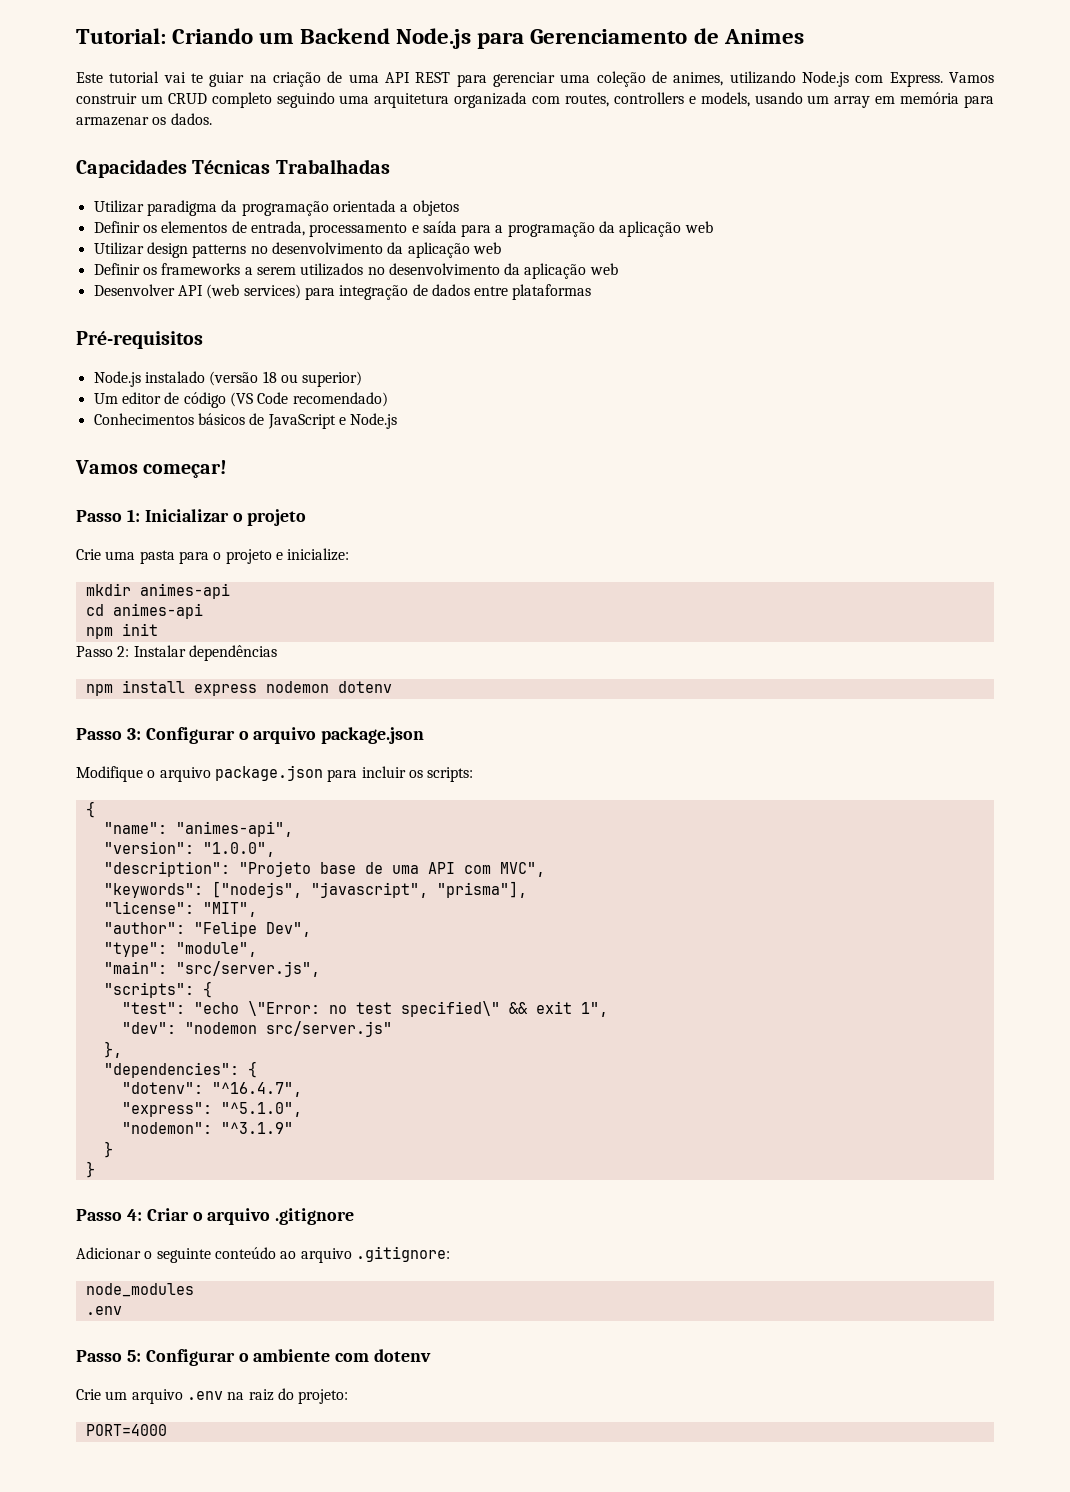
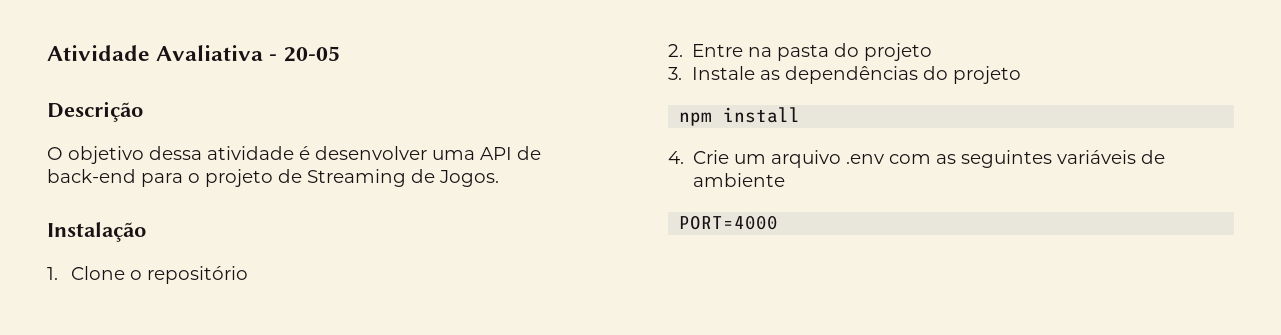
[76,28,804,49] [76,71,995,87] [76,92,995,108] [76,113,212,126] [76,159,390,178] [93,200,459,216] [93,221,713,237] [93,242,501,258] [93,263,618,279] [93,284,592,300] [76,331,203,349] [93,371,363,387] [93,392,388,408] [93,413,398,429] [75,460,228,478] [76,509,307,526] [76,548,350,564] [85,583,230,599] [85,603,203,619] [85,623,158,639] [76,645,186,657] Tutorial: Criando um Backend Node.js para Gerenciamento de Animes // Este tutorial vai te guiar na criação de uma API REST para gerenciar uma coleção de animes, utilizando Node.js com Express. Vamos construir um CRUD completo seguindo uma arquitetura organizada com routes, controllers e models, usando um array em memória para armazenar os dados. // Capacidades Técnicas Trabalhadas // Utilizar paradigma da programação orientada a objetos // Definir os elementos de entrada, processamento e saída para a programação da aplicação web // Utilizar design patterns no desenvolvimento da aplicação web // Definir os frameworks a serem utilizados no desenvolvimento da aplicação web // Desenvolver API (web services) para integração de dados entre plataformas // Pré-requisitos // Node.js instalado (versão 18 ou superior) // Um editor de código (VS Code recomendado) // Conhecimentos básicos de JavaScript e Node.js // Vamos começar! // Passo 1: Inicializar o projeto // Crie uma pasta para o projeto e inicialize: // mkdir animes-api // cd animes-api // npm init // Passo 2: Instalar -> [47,45,340,62] [47,101,143,122] [47,146,541,164] [47,169,499,187] [47,222,146,242] [47,266,248,284] [668,43,933,61] [668,66,780,80] Atividade Avaliativa - 20-05 // Descrição // O objetivo dessa atividade é desenvolver uma API de back-end para o projeto de Streaming de Jogos. // Instalação // 1. Clone o repositório // 2. Entre na pasta do projeto // 3. Instale as
(277, 653) none -> [922,66,1021,84] do projeto
[193,681,392,696] [76,727,425,744] [76,765,474,782] [85,801,95,818] [103,821,293,837] [103,841,275,857] [103,861,545,877] [103,881,527,898] [103,901,257,917] [103,921,311,937] [103,942,257,957] [103,961,320,977] [103,981,212,998] [121,1001,608,1017] [121,1021,392,1037] [103,1041,122,1058] [103,1061,257,1078] [121,1082,302,1097] [121,1102,302,1117] [121,1122,293,1134] [103,1141,113,1158] [85,1161,95,1178] [76,1208,355,1225] [76,1246,450,1263] [85,1283,194,1297] [85,1306,122,1315] [76,1349,432,1366] [76,1388,349,1404] express nodemon dotenv // Passo 3: Configurar o arquivo package.json // Modifique o arquivo package.json para incluir os scripts: // { // "name": "animes-api", // "version": "1.0.0", // "description": "Projeto base de uma API com MVC", // "keywords": ["nodejs", "javascript", "prisma"], // "license": "MIT", // "author": "Felipe Dev", // "type": "module", // "main": "src/server.js", // "scripts": { // "test": "echo \"Error: no test specified\" && exit 1", // "dev": "nodemon src/server.js" // }, // "dependencies": { // "dotenv": "^16.4.7", // "express": "^5.1.0", // "nodemon": "^3.1.9" // } // } // Passo 4: Criar o arquivo .gitignore // Adicionar o seguinte conteúdo ao arquivo .gitignore: // node_modules // .env // Passo 5: Configurar o ambiente com dotenv // Crie um arquivo .env na raiz do projeto: -> [668,150,1166,168] [693,173,786,187] // 4. Crie um arquivo .env com as seguintes variáveis de ambiente

